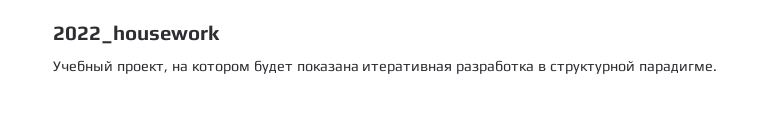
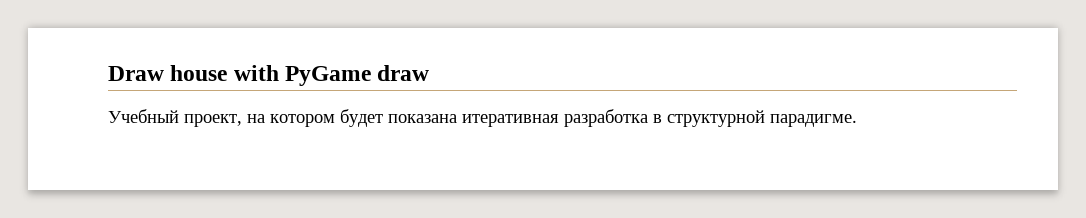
[53,25,220,44] 2022_housework -> [108,65,430,86] Draw house with PyGame draw

